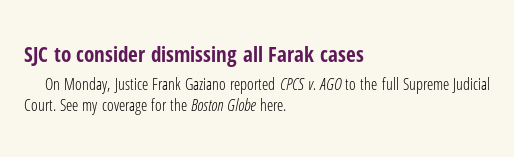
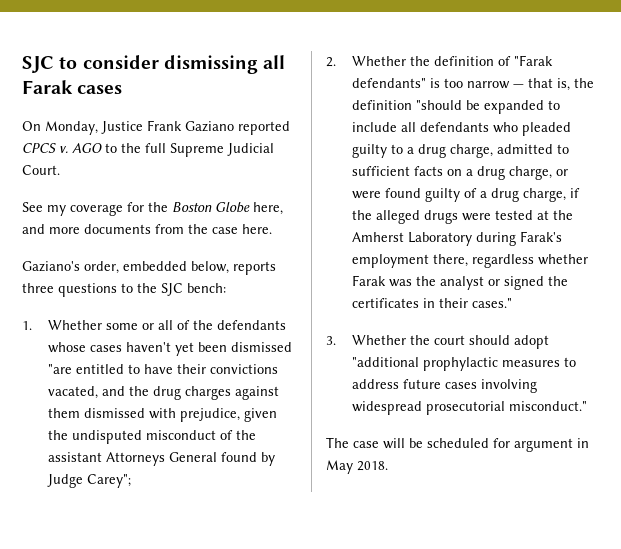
(56, 105) none -> (60, 170) //
[260,98,287,111] here. -> [253,202,283,215] [22,224,272,234] [22,261,276,275] [22,283,226,297] [22,320,287,330] [48,342,293,356] [48,364,279,374] [48,386,280,400] [48,408,278,422] [48,430,257,444] [48,452,276,466] [47,474,132,488] [326,55,554,67] [352,78,595,91] [352,100,561,114] [352,122,572,136] [352,144,570,158] [352,166,569,180] [352,188,581,202] [352,210,574,224] [352,231,563,246] [352,254,589,268] [352,275,569,290] [352,298,513,308] [326,335,550,349] [352,357,577,371] [352,379,538,393] [352,401,588,415] [326,437,589,452] [326,460,388,474] here, and more documents from the case here. // Gaziano's order, embedded below, reports three questions to the SJC bench: // 1. Whether some or all of the defendants whose cases haven't yet been dismissed "are entitled to have their convictions vacated, and the drug charges against them dismissed with prejudice, given the undisputed misconduct of the assistant Attorneys General found by Judge Carey"; // 2. Whether the definition of "Farak defendants" is too narrow — that is, the definition "should be expanded to include all defendants who pleaded guilty to a drug charge, admitted to sufficient facts on a drug charge, or were found guilty of a drug charge, if the alleged drugs were tested at the Amherst Laboratory during Farak's employment there, regardless whether Farak was the analyst or signed the certificates in their cases." // 3. Whether the court should adopt "additional prophylactic measures to address future cases involving widespread prosecutorial misconduct." // The case will be scheduled for argument in May 2018.

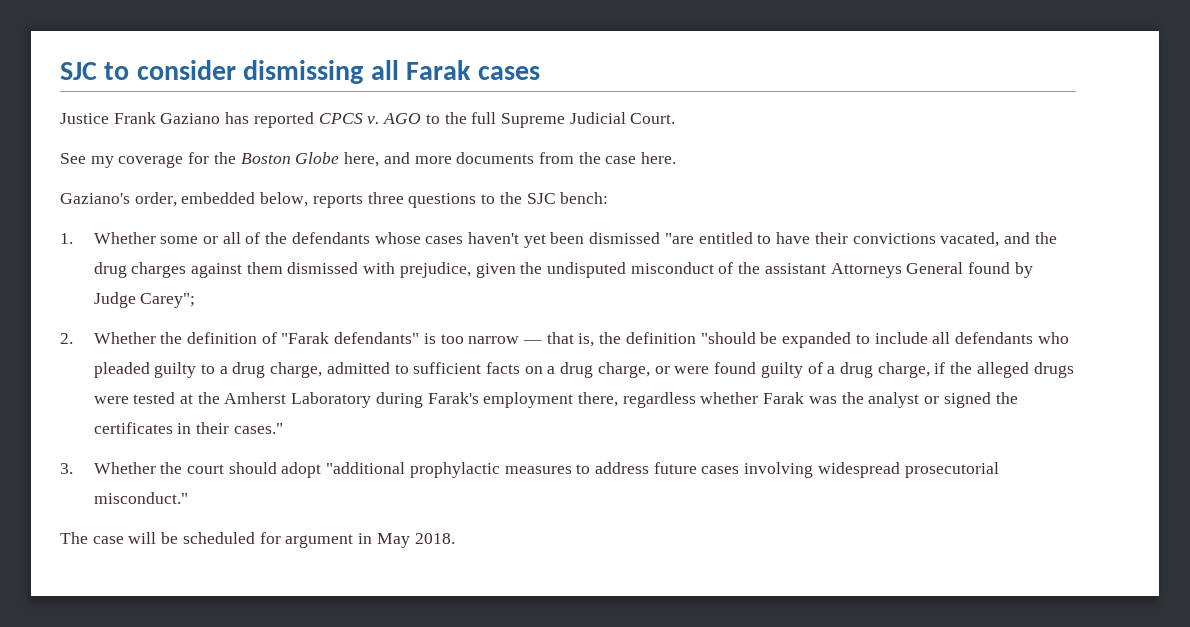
[22,121,98,135] On Monday, -> (540, 73) none
(234, 126) none -> [225,112,250,124] has

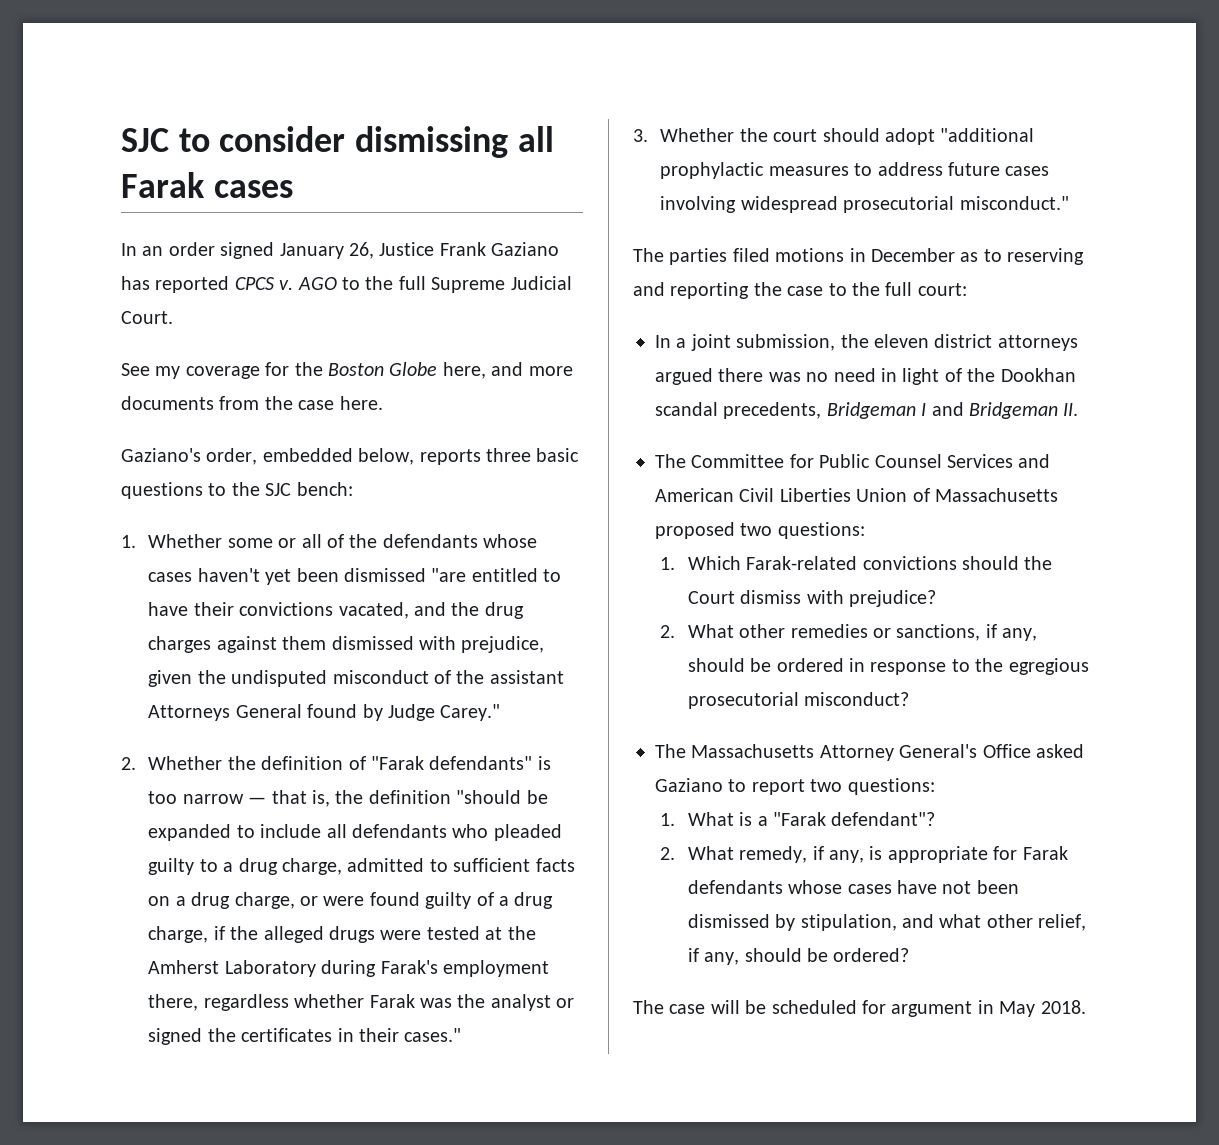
(540, 73) none -> [121,242,374,259] In an order signed January 26,
(404, 198) none -> [536,448,580,462] basic
[140,293,196,308] Carey"; -> [440,704,501,721] Carey."
(188, 498) none -> [633,248,1085,265] [633,282,967,299] [655,334,1078,351] [655,368,1076,385] [655,402,1079,419] [655,454,1051,468] [655,488,1058,502] [655,522,865,539] [660,556,1053,570] [687,590,936,607] [660,624,1038,641] [687,658,1089,675] [687,692,910,709] [655,744,1084,761] [655,778,935,795] [660,812,936,826] [660,846,1068,863] [687,880,1019,894] [687,914,1087,931] [687,948,910,965] // The parties filed motions in December as to reserving and reporting the case to the full court: // In a joint submission, the eleven district attorneys argued there was no need in light of the Dookhan scandal precedents, Bridgeman I and Bridgeman II. // The Committee for Public Counsel Services and American Civil Liberties Union of Massachusetts proposed two questions: // 1. Which Farak-related convictions should the Court dismiss with prejudice? // 2. What other remedies or sanctions, if any, should be ordered in response to the egregious prosecutorial misconduct? // The Massachusetts Attorney General's Office asked Gaziano to report two questions: // 1. What is a "Farak defendant"? // 2. What remedy, if any, is appropriate for Farak defendants whose cases have not been dismissed by stipulation, and what other relief, if any, should be ordered?

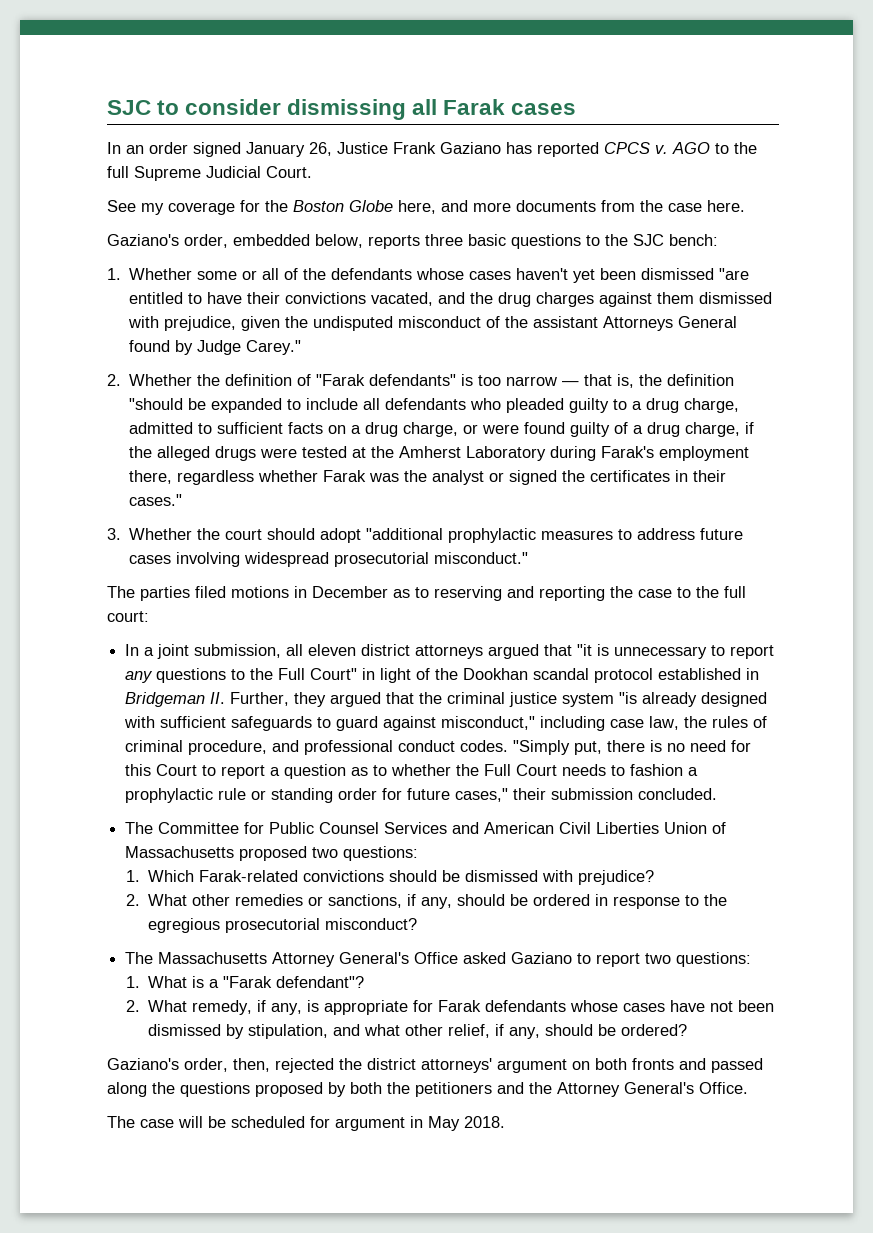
[840,334,869,348] the -> [286,644,304,656] all
[718,368,876,382] there was no need -> [544,644,775,659] [125,668,358,683] that "it is unnecessary to report any questions to the Full Court"
[723,402,1079,419] precedents, Bridgeman I and Bridgeman II. -> [594,668,760,683] [125,692,768,707] [124,716,768,731] [125,740,752,755] [125,764,699,779] [125,788,718,803] protocol established in Bridgeman II. Further, they argued that the criminal justice system "is already designed with sufficient safeguards to guard against misconduct," including case law, the rules of criminal procedure, and professional conduct codes. "Simply put, there is no need for this Court to report a question as to whether the Full Court needs to fashion a prophylactic rule or standing order for future cases," their submission concluded.
[1024,556,1053,570] [687,590,802,604] the Court dismiss -> [441,870,538,882] be dismissed
(910, 955) none -> [107,1058,763,1073] [107,1082,748,1097] // Gaziano's order, then, rejected the district attorneys' argument on both fronts and passed along the questions proposed by both the petitioners and the Attorney General's Office.

